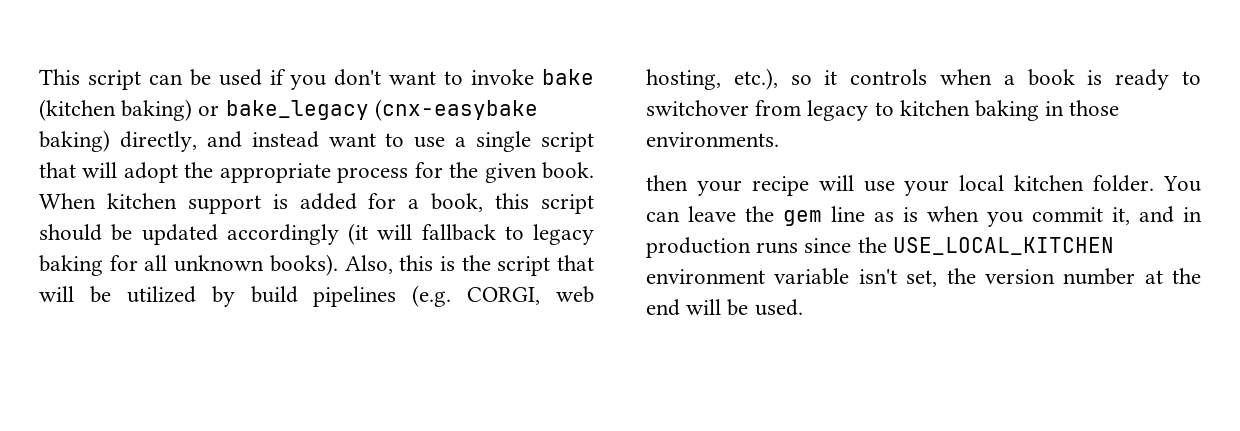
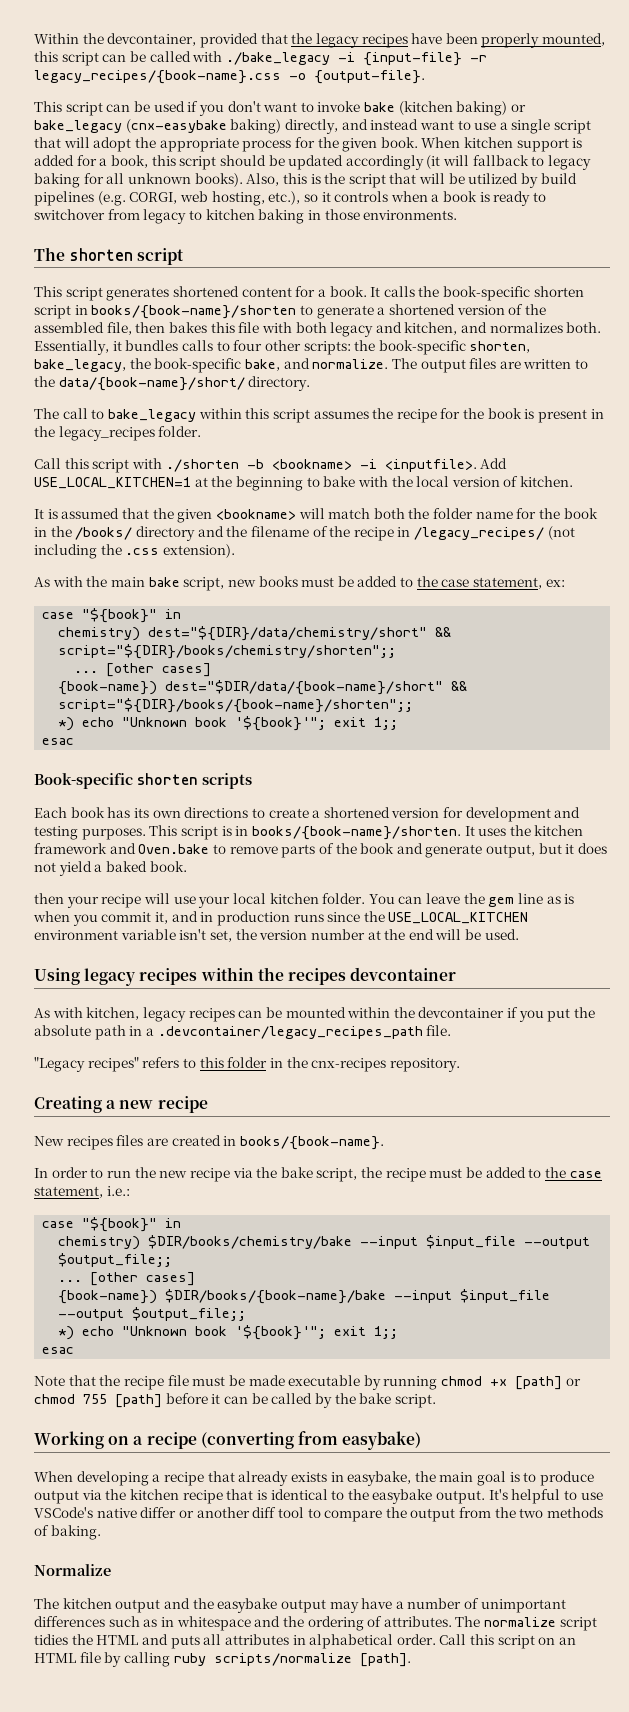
(39, 77) none -> [34,33,606,48] [34,51,487,66] [34,70,425,84] Within the devcontainer, provided that the legacy recipes have been properly mounted, this script can be called with ./bake_legacy -i {input-file} -r legacy_recipes/{book-name}.css -o {output-file}. //
(779, 139) none -> [34,247,185,265] [34,286,584,301] [34,304,546,319] [34,322,602,337] [34,340,531,355] [34,358,589,373] [34,376,311,391] [34,408,604,423] [34,426,202,441] [34,458,508,473] [34,476,574,491] [34,508,598,523] [34,526,575,541] [34,544,235,559] [34,576,565,591] [42,608,182,623] [58,626,452,641] [58,644,397,659] [74,663,212,677] [58,680,468,695] [58,698,414,713] [58,716,399,731] [42,738,75,745] [34,773,252,789] [34,807,581,822] [34,825,584,840] [34,843,608,858] [34,861,187,876] // The shorten script // This script generates shortened content for a book. It calls the book-specific shorten script in books/{book-name}/shorten to generate a shortened version of the assembled file, then bakes this file with both legacy and kitchen, and normalizes both. Essentially, it bundles calls to four other scripts: the book-specific shorten, bake_legacy, the book-specific bake, and normalize. The output files are written to the data/{book-name}/short/ directory. // The call to bake_legacy within this script assumes the recipe for the book is present in the legacy_recipes folder. // Call this script with ./shorten -b <bookname> -i <inputfile>. Add USE_LOCAL_KITCHEN=1 at the beginning to bake with the local version of kitchen. // It is assumed that the given <bookname> will match both the folder name for the book in the /books/ directory and the filename of the recipe in /legacy_recipes/ (not including the .css extension). // As with the main bake script, new books must be added to the case statement, ex: // case "${book}" in // chemistry) dest="${DIR}/data/chemistry/short" && script="${DIR}/books/chemistry/shorten";; // ... [other cases] // {book-name}) dest="$DIR/data/{book-name}/short" && script="${DIR}/books/{book-name}/shorten";; // *) echo "Unknown book '${book}'"; exit 1;; // esac // Book-specific shorten scripts // Each book has its own directions to create a shortened version for development and testing purposes. This script is in books/{book-name}/shorten. It uses the kitchen framework and Oven.bake to remove parts of the book and generate output, but it does not yield a baked book.
(803, 307) none -> [34,967,457,986] [34,1007,596,1022] [34,1025,452,1040] [34,1057,460,1072] [34,1096,208,1113] [34,1135,384,1150] [34,1167,602,1182] [34,1186,130,1198] [42,1217,182,1232] [58,1235,591,1250] [58,1253,173,1267] [58,1272,196,1286] [58,1289,551,1304] [58,1307,247,1321] [58,1325,399,1340] [42,1347,75,1354] [34,1375,581,1390] [34,1393,436,1408] [34,1431,422,1450] [34,1471,595,1486] [34,1489,603,1504] [34,1507,604,1522] [34,1525,101,1540] [34,1564,111,1576] [34,1598,566,1613] [34,1616,597,1631] [34,1634,577,1649] [34,1652,411,1667] // Using legacy recipes within the recipes devcontainer // As with kitchen, legacy recipes can be mounted within the devcontainer if you put the absolute path in a .devcontainer/legacy_recipes_path file. // "Legacy recipes" refers to this folder in the cnx-recipes repository. // Creating a new recipe // New recipes files are created in books/{book-name}. // In order to run the new recipe via the bake script, the recipe must be added to the case statement, i.e.: // case "${book}" in // chemistry) $DIR/books/chemistry/bake --input $input_file --output $output_file;; // ... [other cases] // {book-name}) $DIR/books/{book-name}/bake --input $input_file --output $output_file;; // *) echo "Unknown book '${book}'"; exit 1;; // esac // Note that the recipe file must be made executable by running chmod +x [path] or chmod 755 [path] before it can be called by the bake script. // Working on a recipe (converting from easybake) // When developing a recipe that already exists in easybake, the main goal is to produce output via the kitchen recipe that is identical to the easybake output. It's helpful to use VSCode's native differ or another diff tool to compare the output from the two methods of baking. // Normalize // The kitchen output and the easybake output may have a number of unimportant differences such as in whitespace and the ordering of attributes. The normalize script tidies the HTML and puts all attributes in alphabetical order. Call this script on an HTML file by calling ruby scripts/normalize [path].

